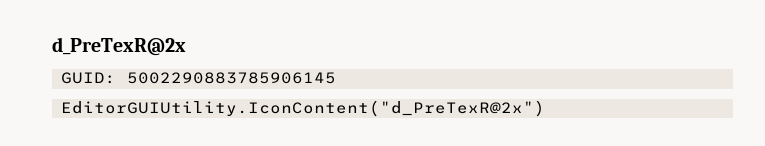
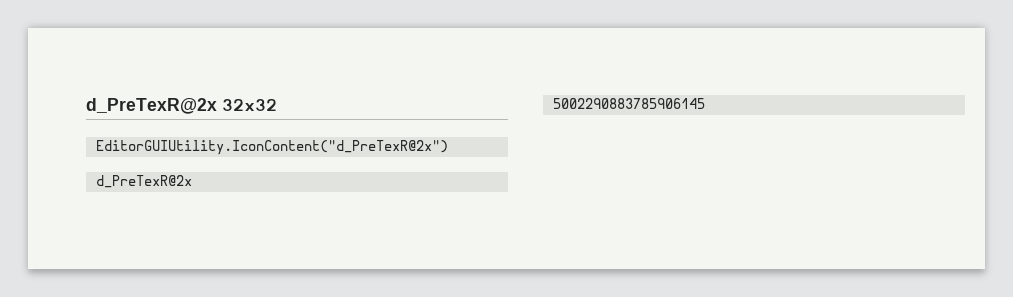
[52,37,186,56] [61,72,117,84] d_PreTexR@2x // GUID: -> [86,98,277,114] [95,140,448,155] [95,175,192,188] d_PreTexR@2x 32x32 // EditorGUIUtility.IconContent("d_PreTexR@2x") // d_PreTexR@2x //
[61,100,546,117] // EditorGUIUtility.IconContent("d_PreTexR@2x") -> (705, 103) none

